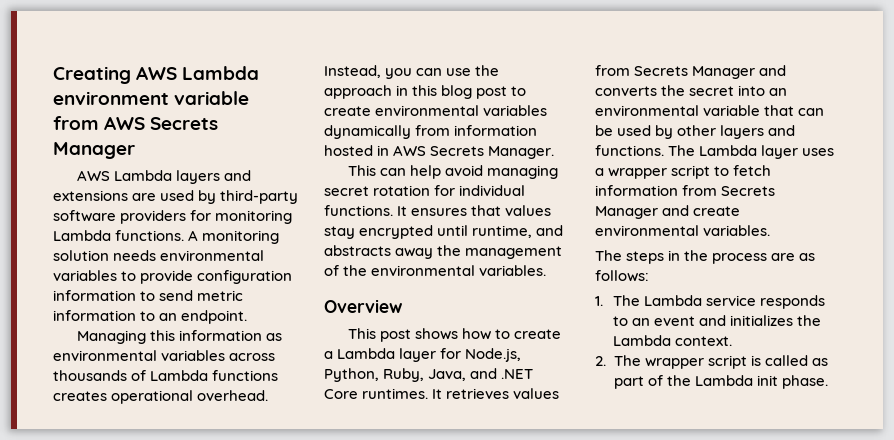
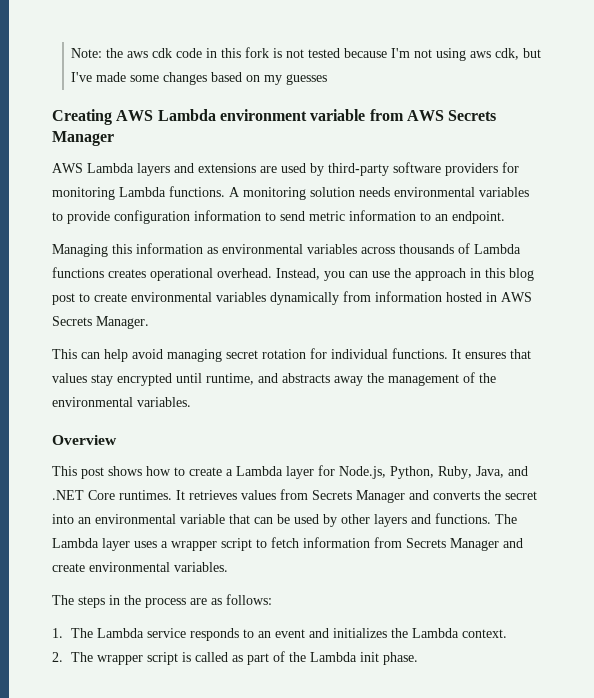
(53, 75) none -> [71,47,542,61] [71,72,328,85] Note: the aws cdk code in this fork is not tested because I'm not using aws cdk, but I've made some changes based on my guesses //

